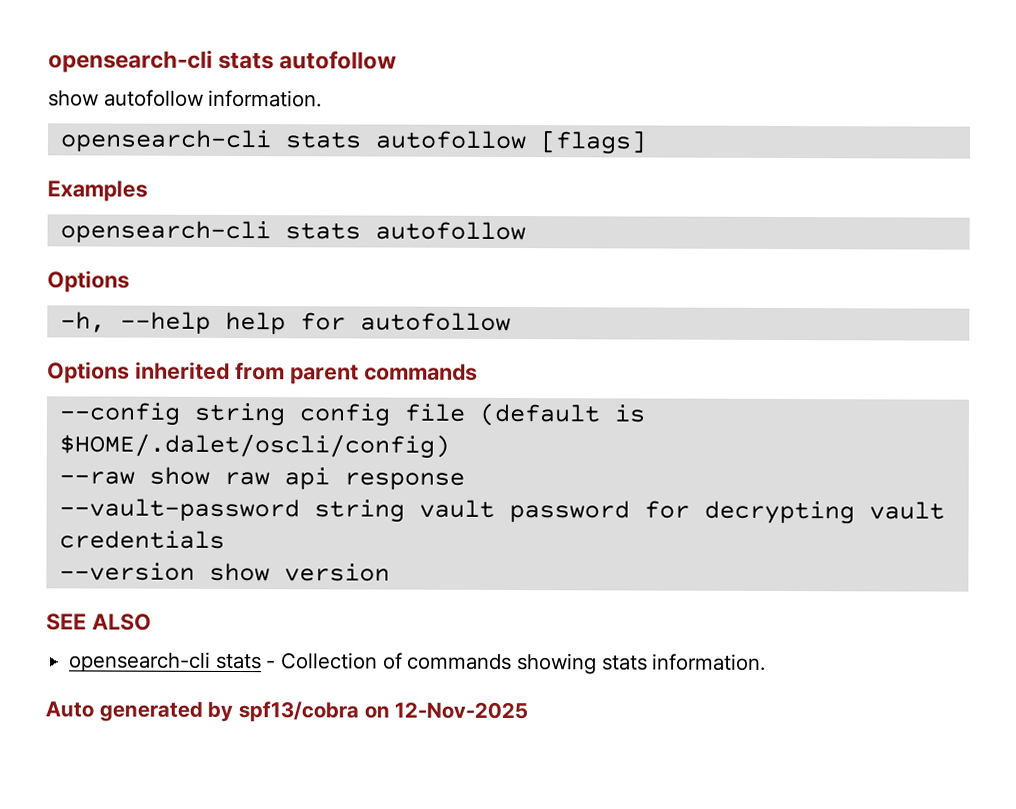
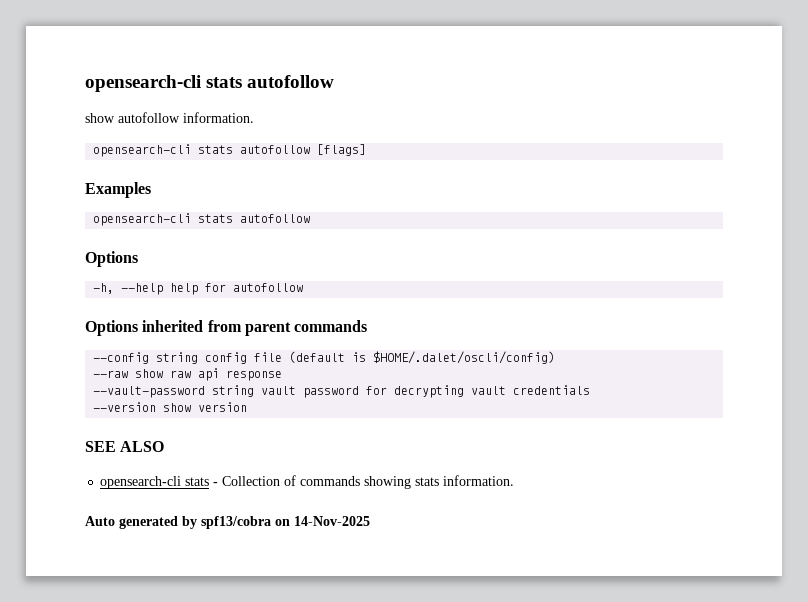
[394,701,529,720] 12-Nov-2025 -> [294,516,370,526] 14-Nov-2025

